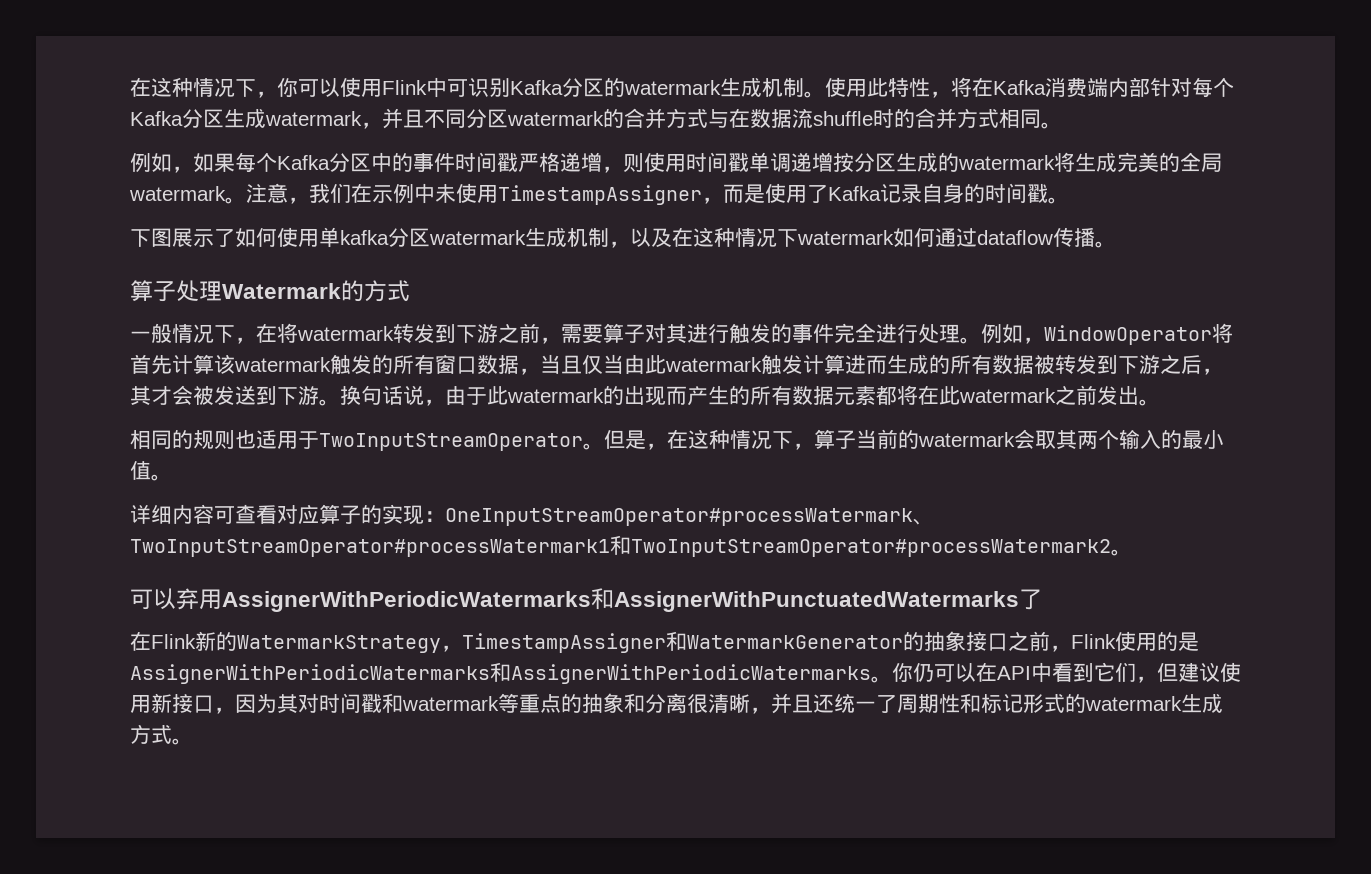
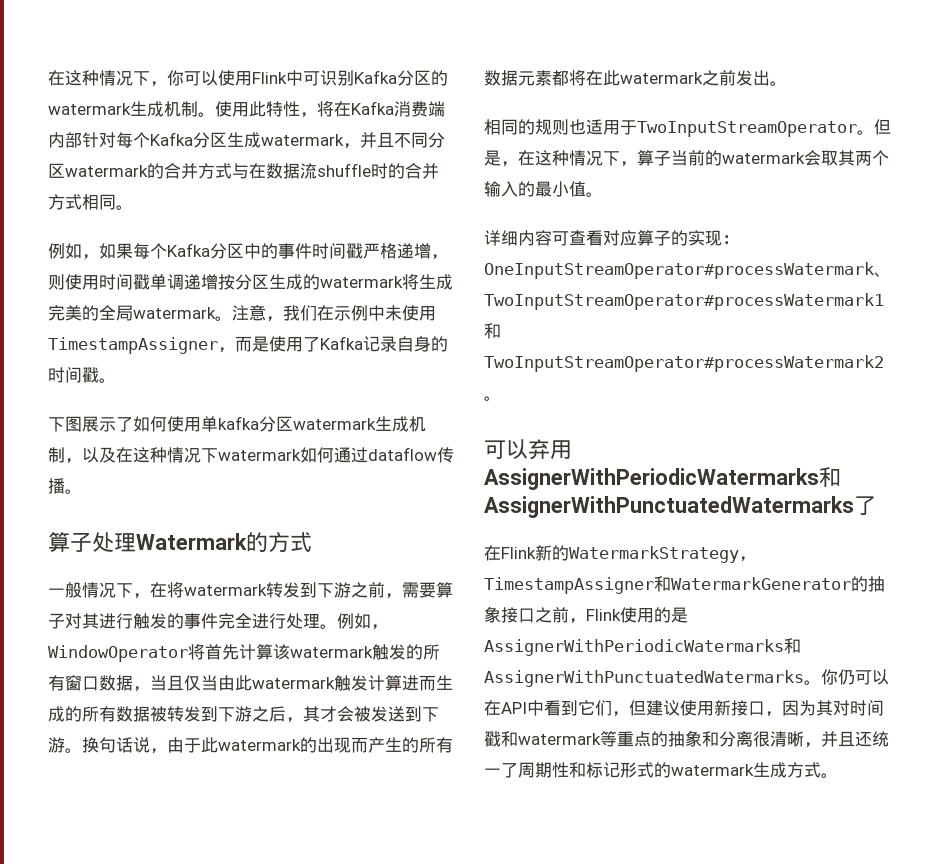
[511,664,871,684] AssignerWithPeriodicWatermarks -> [484,670,804,687] AssignerWithPunctuatedWatermarks

